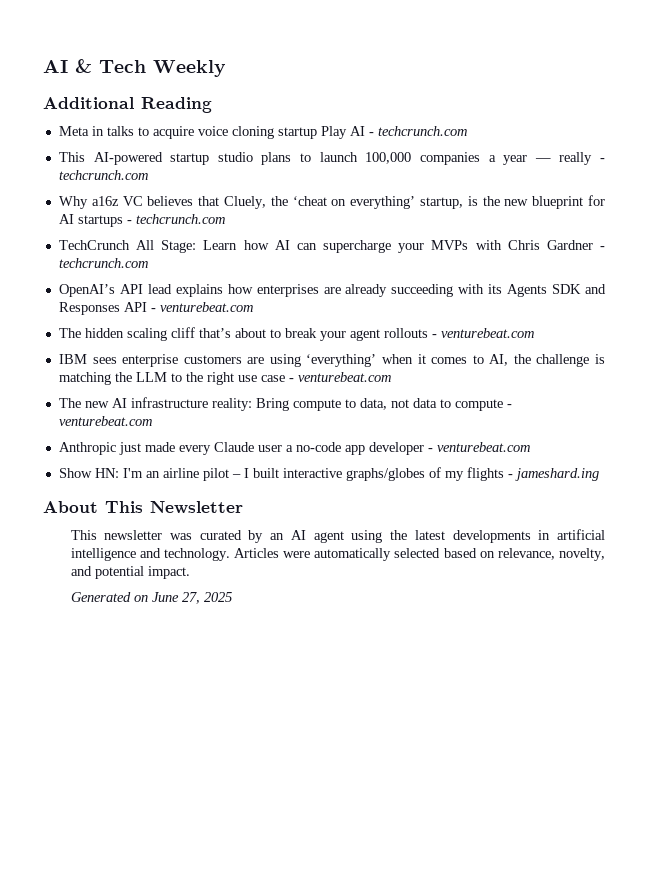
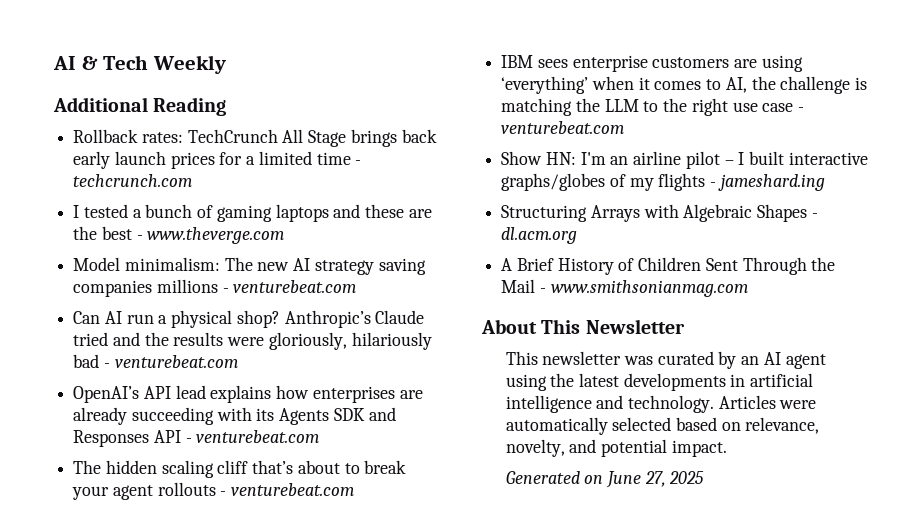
[58,126,467,139] [58,152,605,165] [58,170,148,180] [58,195,605,209] [58,214,225,227] [58,240,605,253] [58,258,148,268] Meta in talks to acquire voice cloning startup Play AI - techcrunch.com // This AI-powered startup studio plans to launch 100,000 companies a year — really - techcrunch.com // Why a16z VC believes that Cluely, the ‘cheat on everything’ startup, is the new blueprint for AI startups - techcrunch.com // TechCrunch All Stage: Learn how AI can supercharge your MVPs with Chris Gardner - techcrunch.com -> [73,129,437,147] [73,151,362,169] [73,174,193,187] [73,204,432,222] [73,226,285,244] [73,257,426,275] [73,279,357,297] [73,310,425,328] [73,332,432,350] [73,354,238,368] Rollback rates: TechCrunch All Stage brings back early launch prices for a limited time - techcrunch.com // I tested a bunch of gaming laptops and these are the best - www.theverge.com // Model minimalism: The new AI strategy saving companies millions - venturebeat.com // Can AI run a physical shop? Anthropic’s Claude tried and the results were gloriously, hilariously bad - venturebeat.com
[58,397,512,411] [58,416,152,426] [58,442,530,455] // The new AI infrastructure reality: Bring compute to data, not data to compute - venturebeat.com // Anthropic just made every Claude user a no-code app developer - venturebeat.com -> (625, 127) none
(599, 474) none -> [501,204,818,222] [501,227,578,244] [501,257,836,275] [501,279,748,297] // Structuring Arrays with Algebraic Shapes - dl.acm.org // A Brief History of Children Sent Through the Mail - www.smithsonianmag.com

